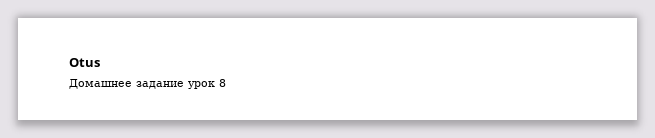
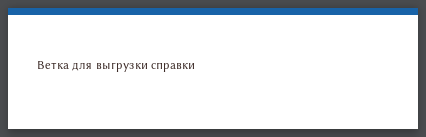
[69,58,100,67] [69,79,226,89] Otus // Домашнее задание урок 8 -> [37,61,196,72] Ветка для выгрузки справки

